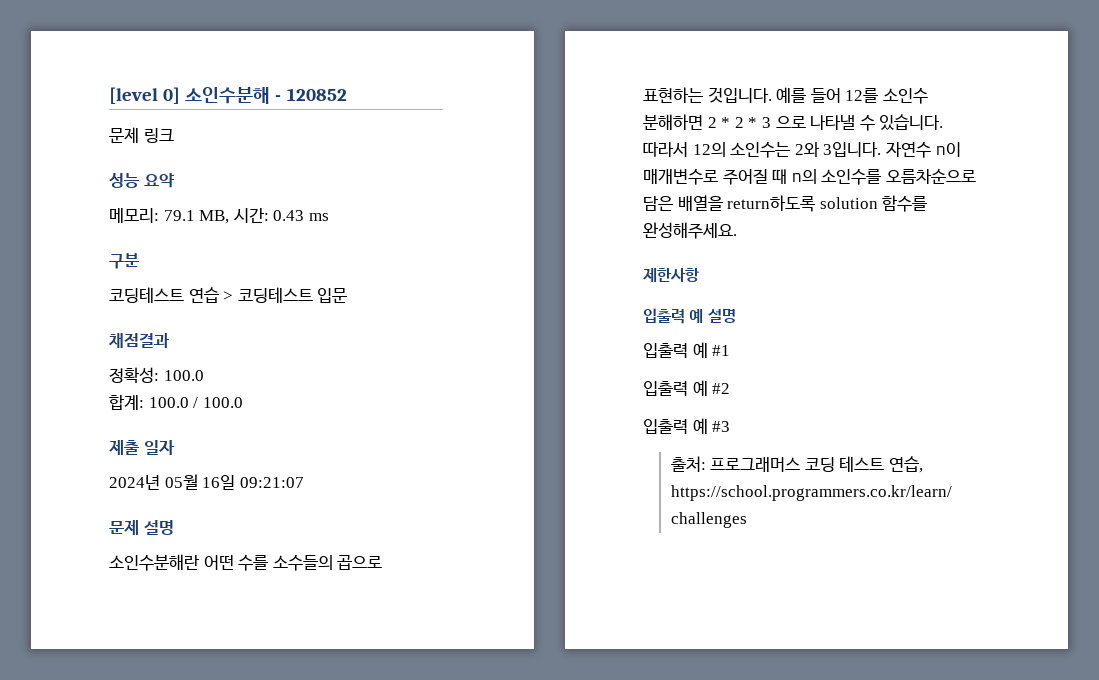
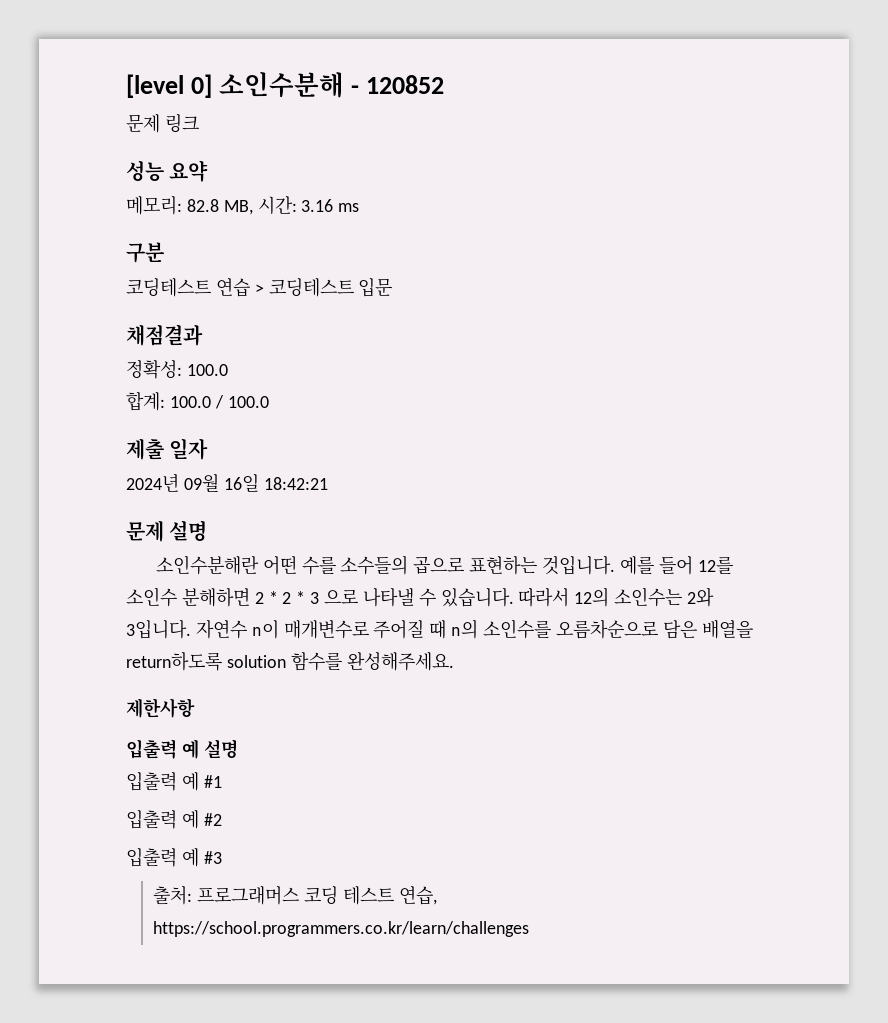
[163,210,195,221] 79.1 -> [186,199,219,212] 82.8
[273,210,305,221] 0.43 -> [301,199,334,212] 3.16
[164,474,304,490] 05월 16일 09:21:07 -> [183,474,328,492] 09월 16일 18:42:21

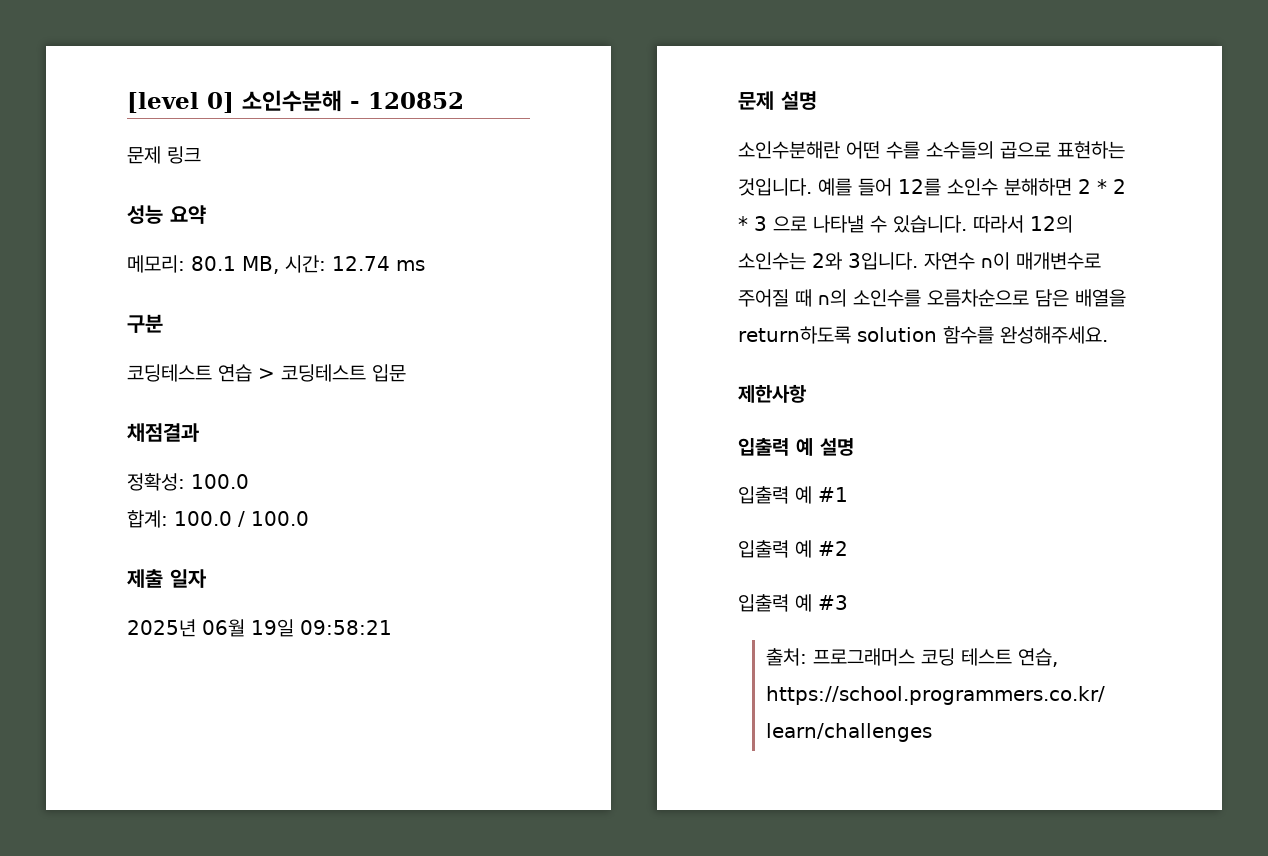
[186,199,219,212] 82.8 -> [191,256,236,271] 80.1
[301,199,334,212] 3.16 -> [332,256,390,271] 12.74
[126,473,328,492] 2024년 09월 16일 18:42:21 -> [127,619,392,637] 2025년 06월 19일 09:58:21

